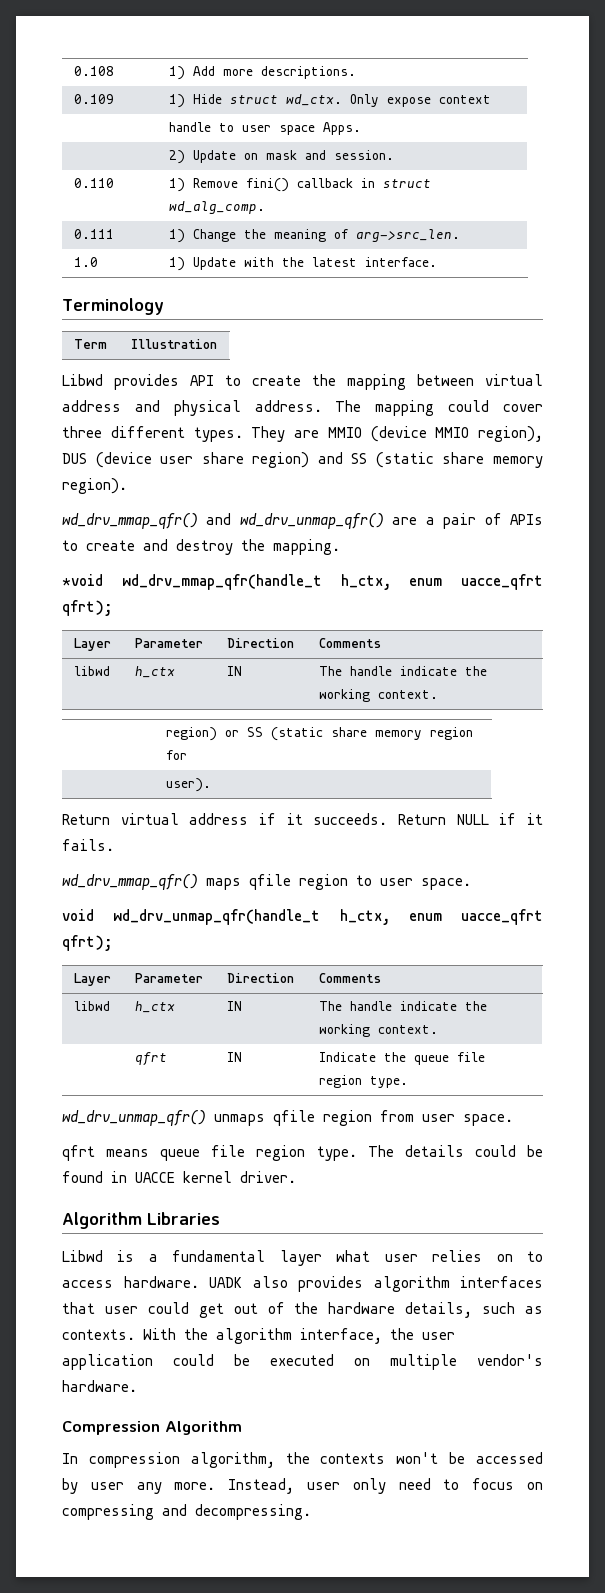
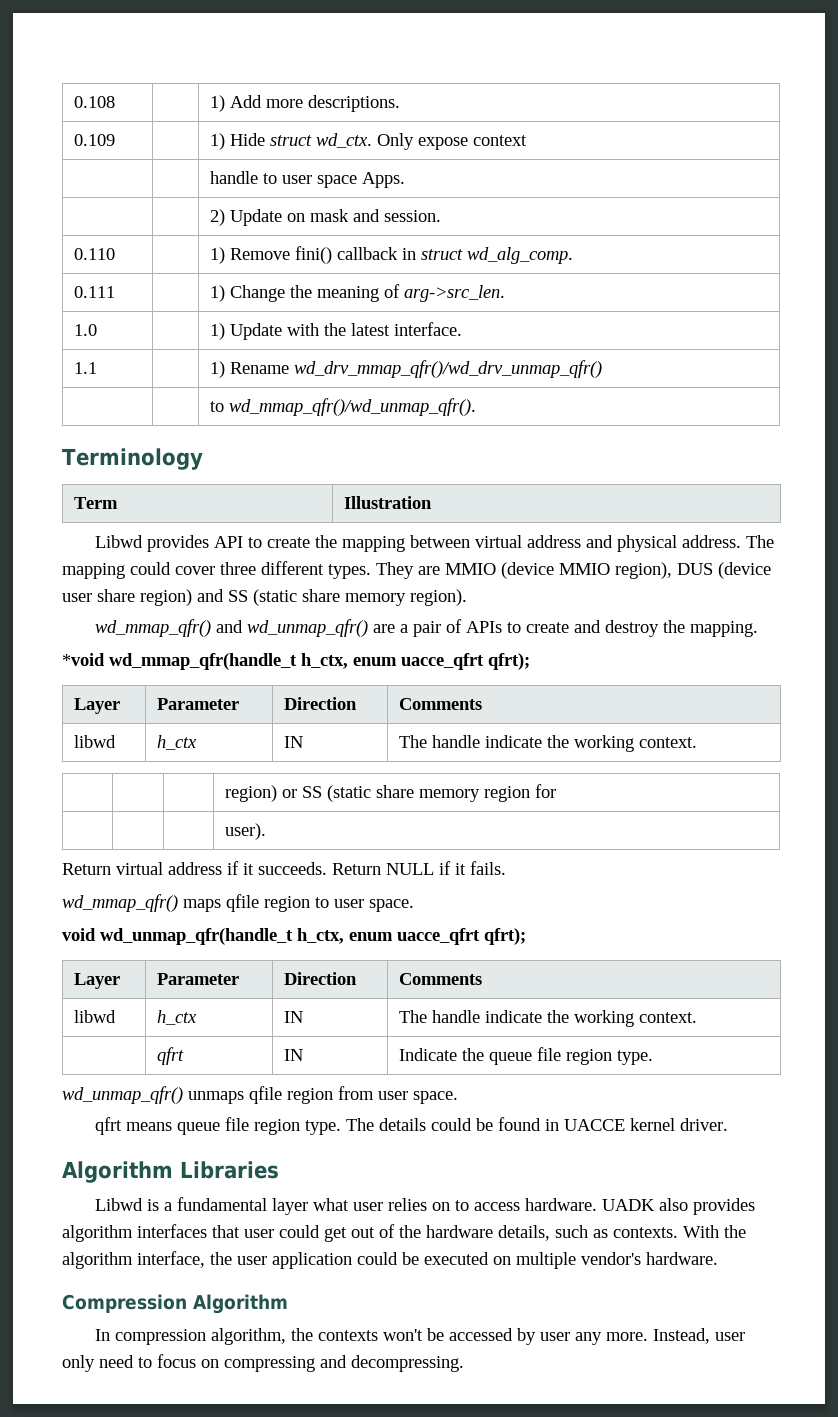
(437, 262) none -> [73,362,97,374] [209,360,602,378] [209,398,476,416] // 1.1 | | 1) Rename wd_drv_mmap_qfr()/wd_drv_unmap_qfr() // | | to wd_mmap_qfr()/wd_unmap_qfr().
[62,513,384,529] wd_drv_mmap_qfr() and wd_drv_unmap_qfr() -> [95,619,369,637] wd_mmap_qfr() and wd_unmap_qfr()
[121,574,322,590] wd_drv_mmap_qfr(handle_t -> [109,653,297,670] wd_mmap_qfr(handle_t
[62,874,198,890] wd_drv_mmap_qfr() -> [62,894,178,912] wd_mmap_qfr()
[113,909,321,925] wd_drv_unmap_qfr(handle_t -> [100,928,293,945] wd_unmap_qfr(handle_t
[62,1110,206,1126] wd_drv_unmap_qfr() -> [62,1086,183,1104] wd_unmap_qfr()

